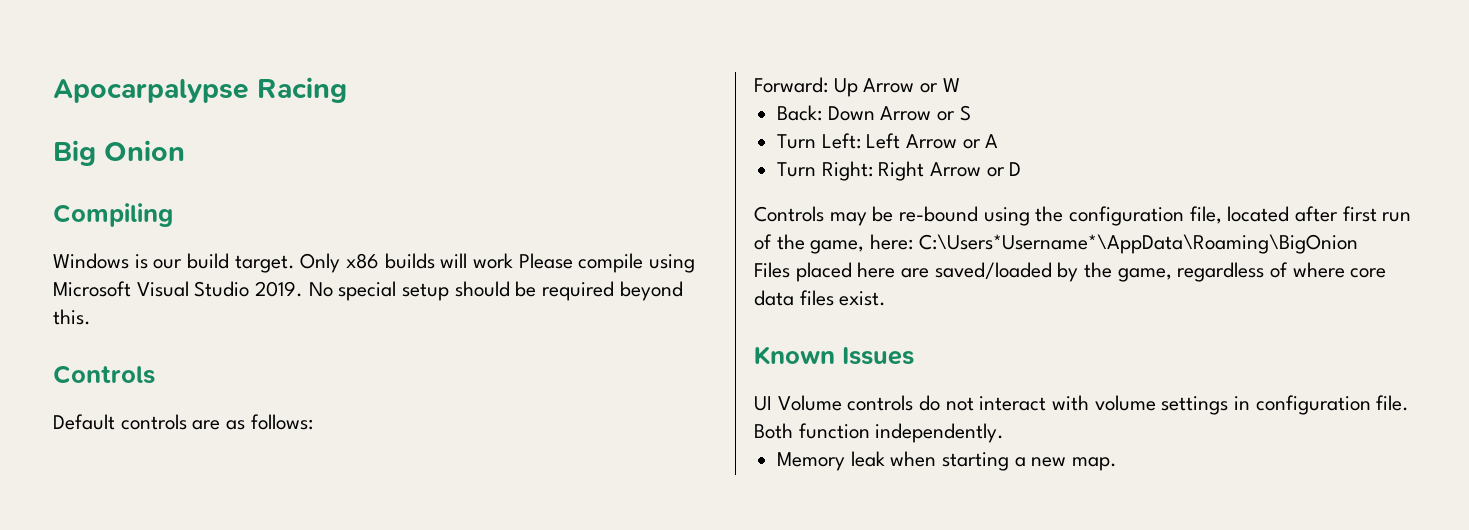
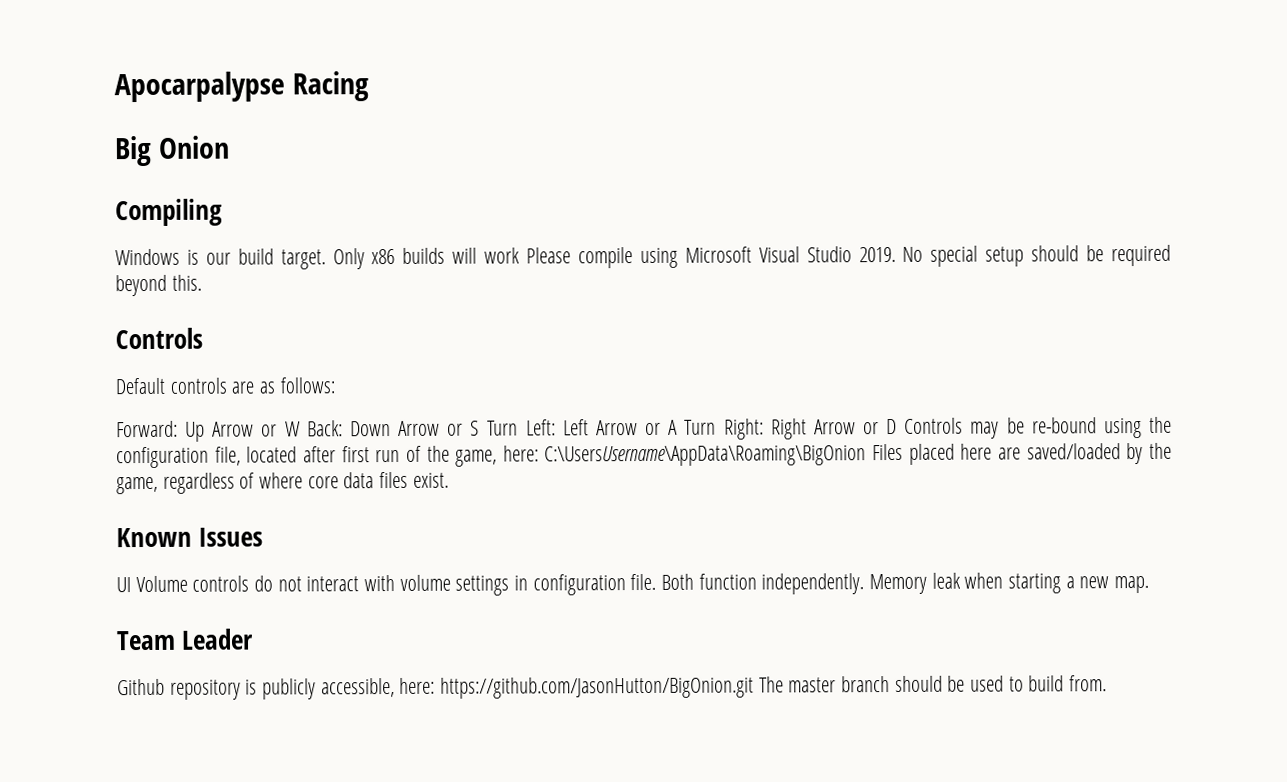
(960, 85) // -> (301, 429) none
(971, 113) // -> (480, 428) none
(999, 141) // -> (679, 427) none
(1022, 169) // -> (898, 426) none
[918,234,1358,254] C:\Users*Username*\AppData\Roaming\BigOnion // -> [544,445,867,467] C:\UsersUsername\AppData\Roaming\BigOnion
(1005, 433) // -> (865, 584) none
(1118, 464) none -> [116,628,255,651] [117,675,1108,700] // Team Leader // Github repository is publicly accessible, here: https://github.com/JasonHutton/BigOnion.git The master branch should be used to build from.

